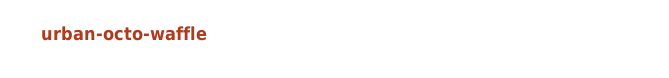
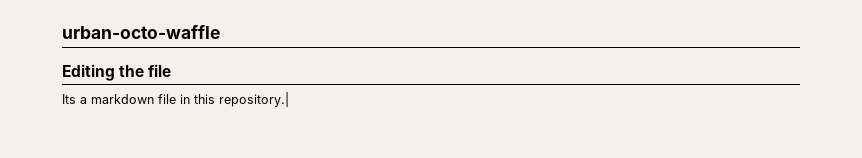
(207, 33) none -> [62,64,172,81] [62,92,289,107] // Editing the file // Its a markdown file in this repository.|

